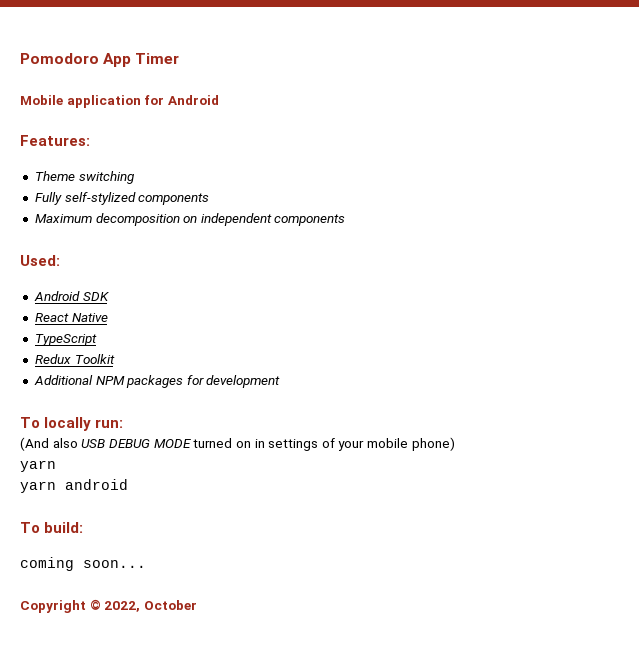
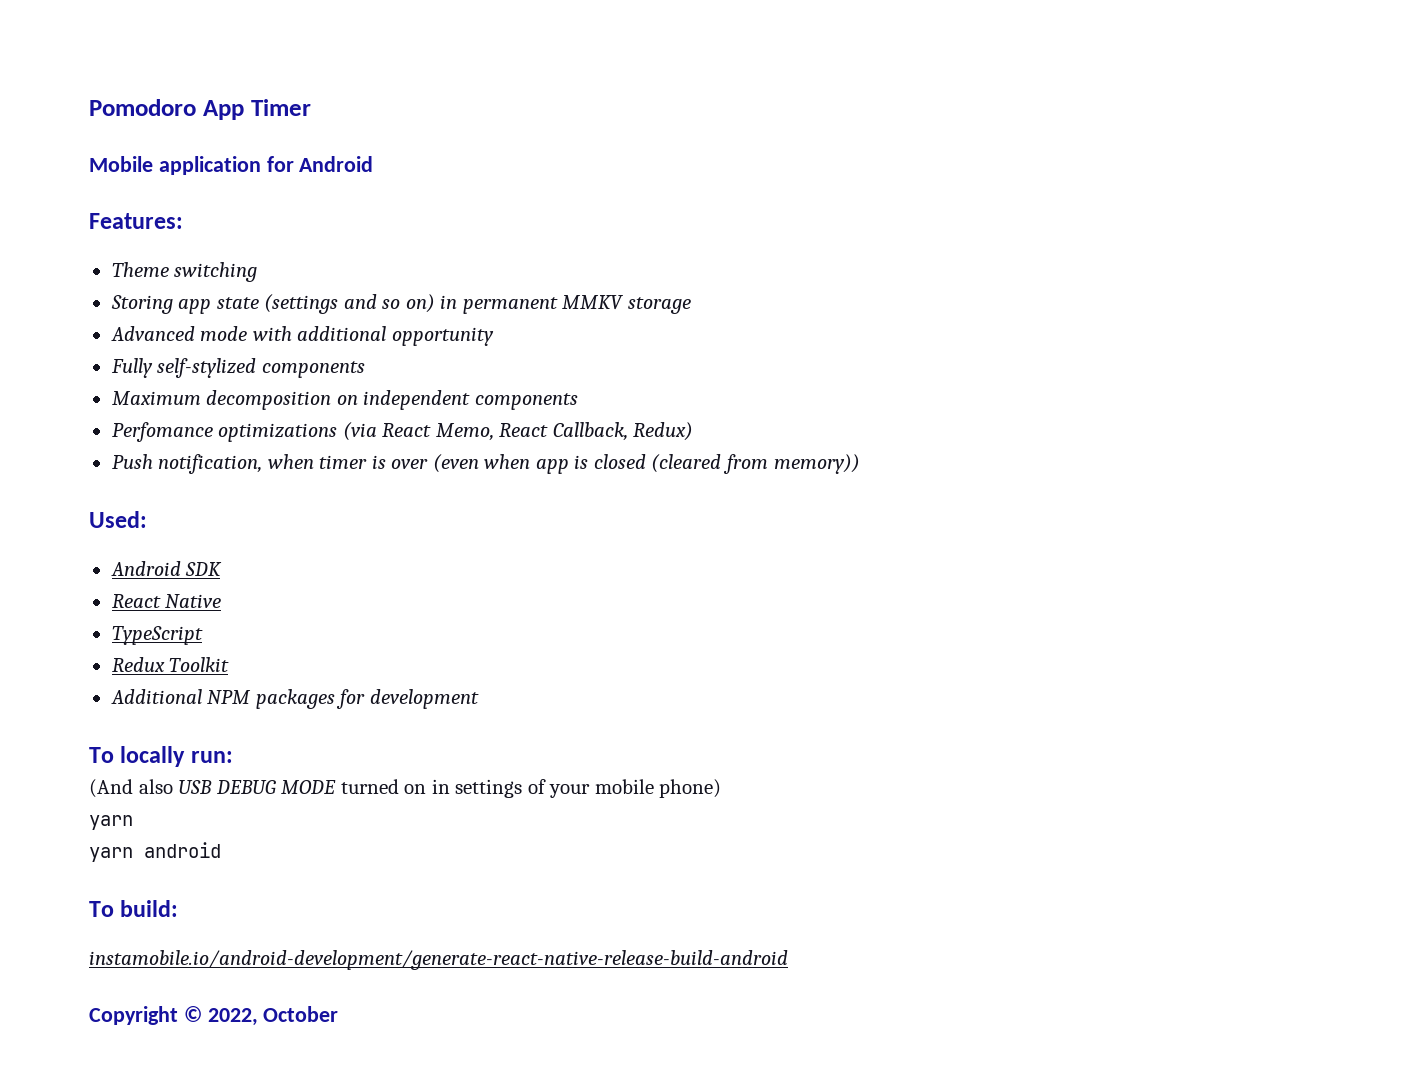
(134, 177) none -> [110,294,691,314] [110,326,494,346] // Storing app state (settings and so on) in permanent MMKV storage // Advanced mode with additional opportunity
(346, 220) none -> [111,422,694,442] [111,454,860,474] // Perfomance optimizations (via React Memo, React Callback, Redux) // Push notification, when timer is over (even when app is closed (cleared from memory))
[20,557,146,571] coming soon... -> [89,950,788,970] instamobile.io/android-development/generate-react-native-release-build-android

